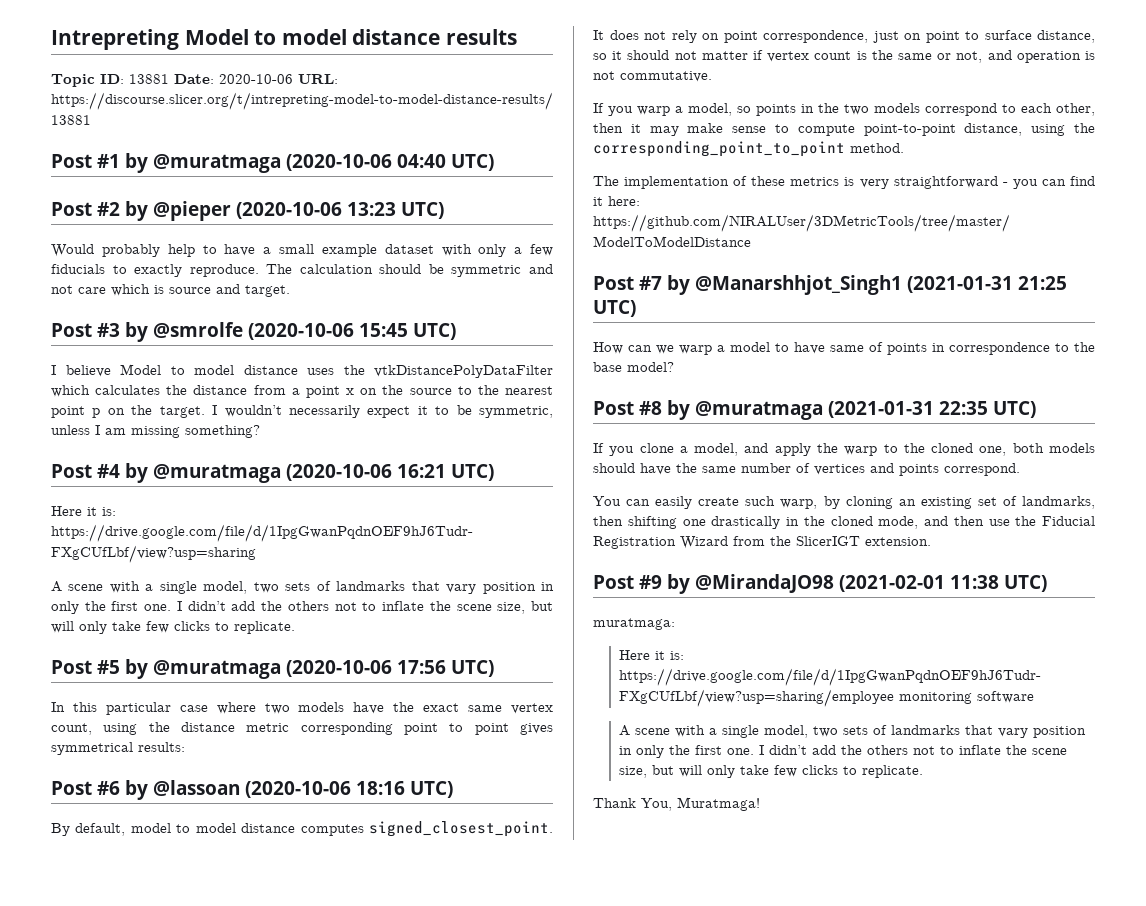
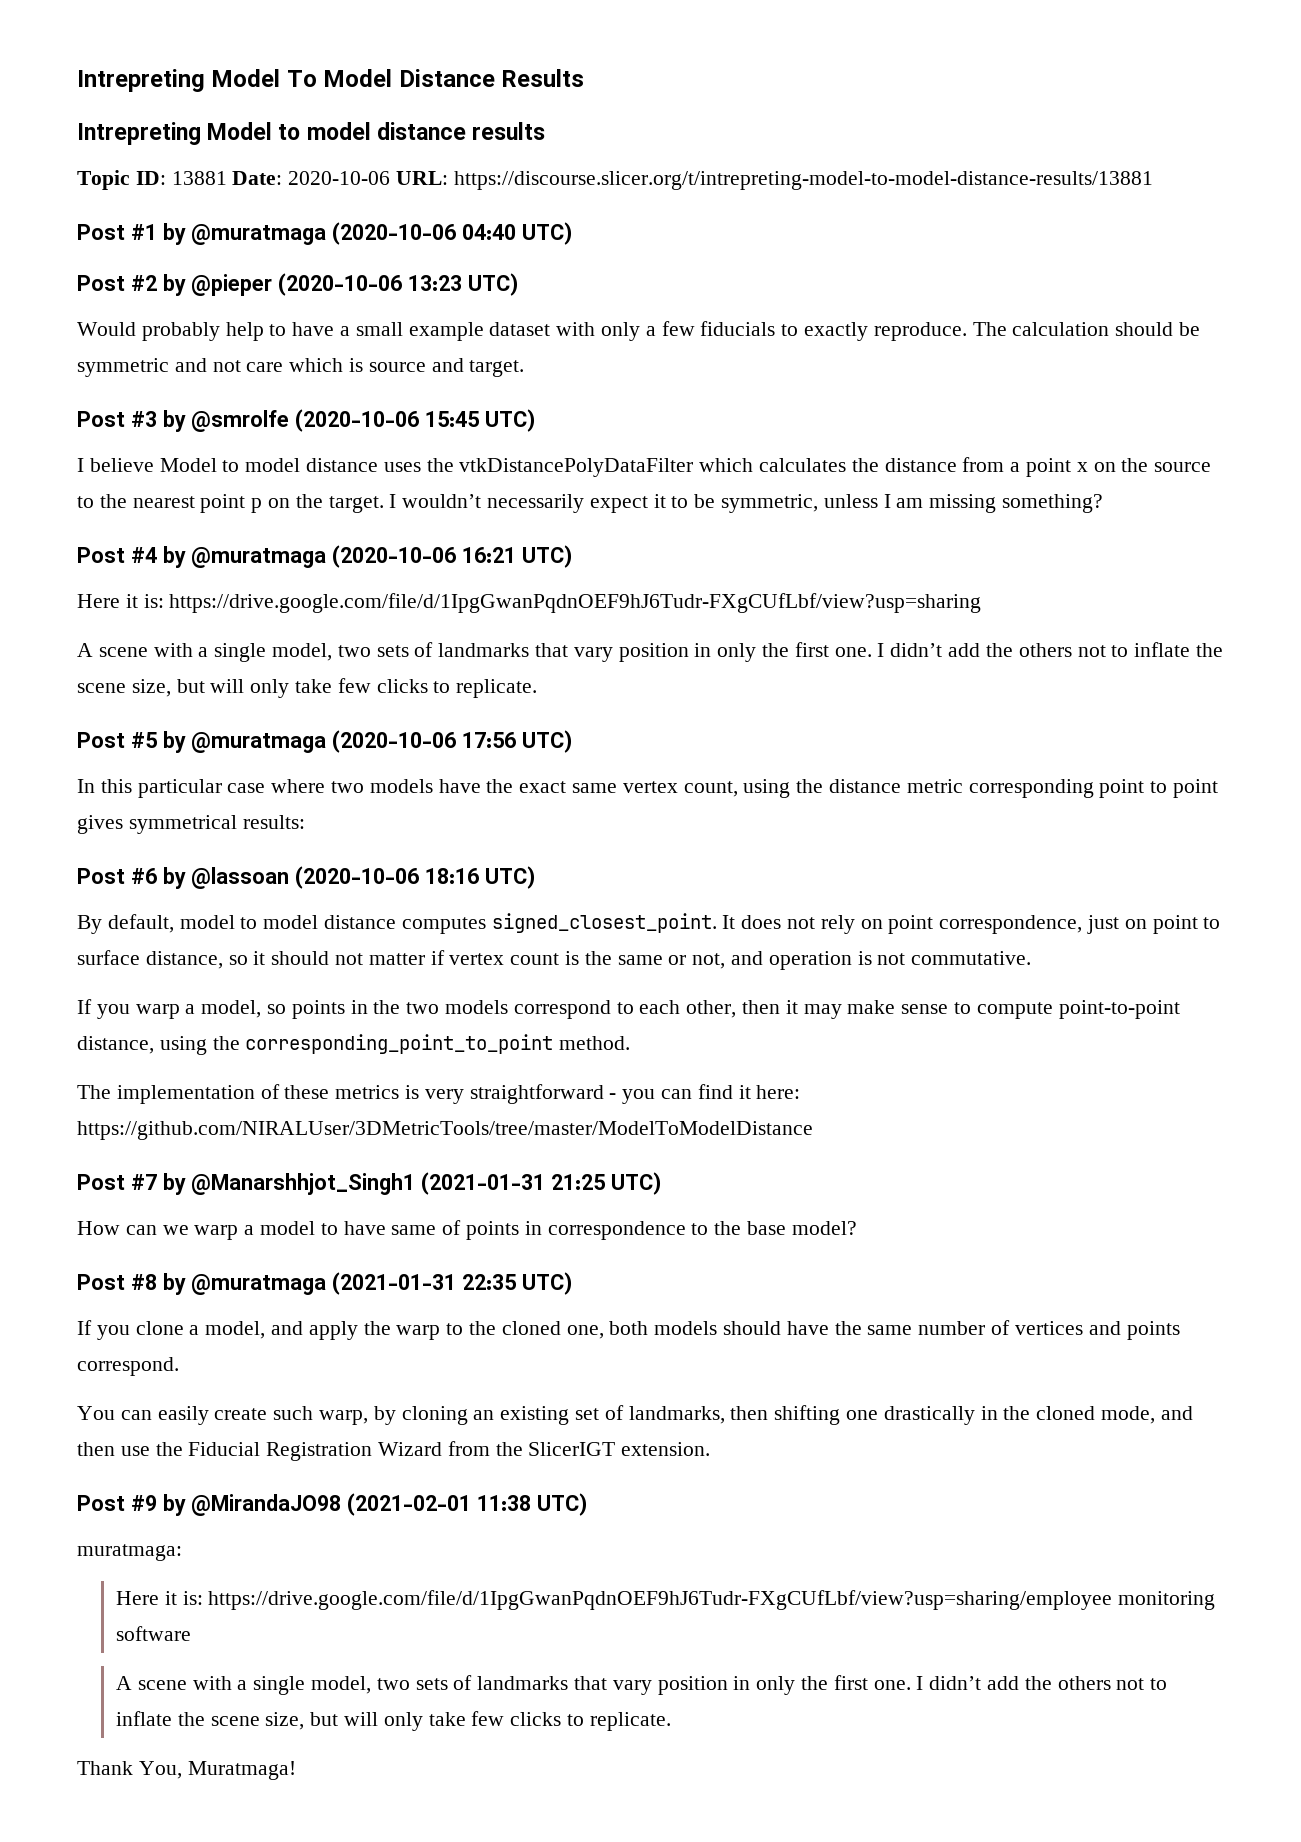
[51,29,249,50] Intrepreting Model -> [77,69,585,92] [77,122,273,145] Intrepreting Model To Model Distance Results // Intrepreting Model

